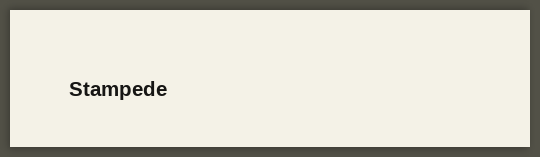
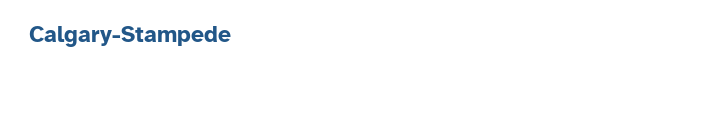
[69,81,167,100] Stampede -> [29,26,231,47] Calgary-Stampede

